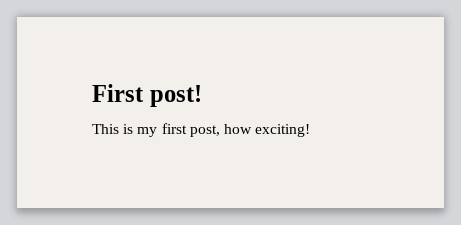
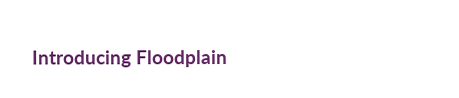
[92,84,202,107] [92,123,311,137] First post! // This is my first post, how exciting! -> [32,50,229,68] Introducing Floodplain

